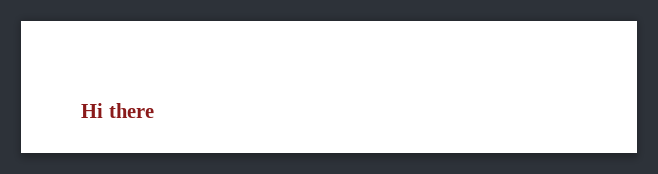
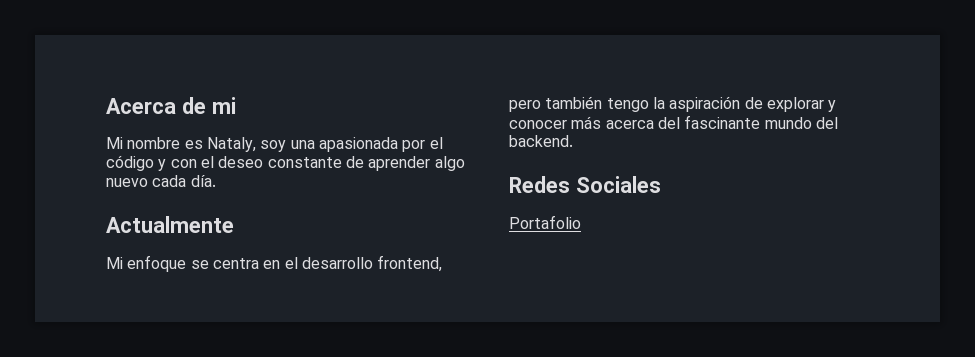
[81,103,154,118] Hi there -> [106,97,236,114] [106,137,443,152] [106,155,465,171] [106,175,216,187] [106,216,234,233] [106,255,443,272] [509,96,837,112] [509,115,838,129] [509,135,573,147] [509,176,661,193] [509,215,581,229] Acerca de mi // Mi nombre es Nataly, soy una apasionada por el código y con el deseo constante de aprender algo nuevo cada día. // Actualmente // Mi enfoque se centra en el desarrollo frontend, pero también tengo la aspiración de explorar y conocer más acerca del fascinante mundo del backend. // Redes Sociales // Portafolio

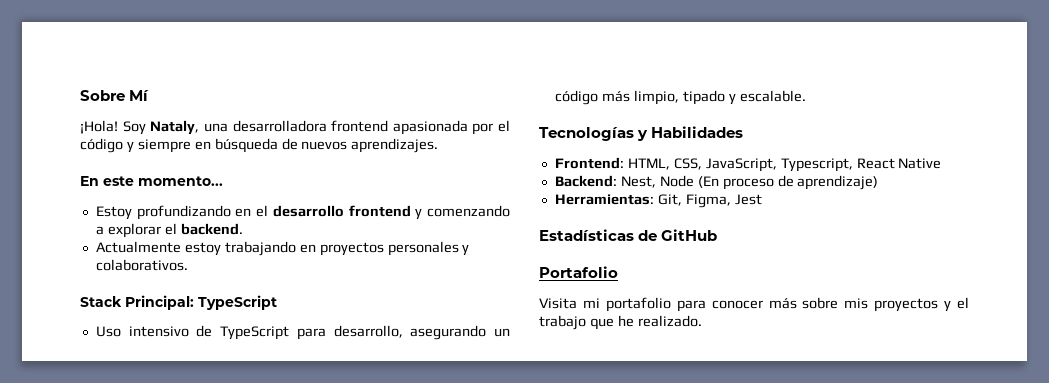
[106,97,236,114] [106,137,315,152] Acerca de mi // Mi nombre es Nataly, soy una -> [80,90,150,101] [80,120,389,135] Sobre Mí // ¡Hola! Soy Nataly, una desarrolladora frontend
[170,156,465,171] [106,175,216,187] [106,216,234,233] [106,255,443,272] [509,96,837,112] [509,115,838,129] [509,135,573,147] [509,176,661,193] [509,215,581,229] con el deseo constante de aprender algo nuevo cada día. // Actualmente // Mi enfoque se centra en el desarrollo frontend, pero también tengo la aspiración de explorar y conocer más acerca del fascinante mundo del backend. // Redes Sociales // Portafolio -> [137,138,439,153] [80,176,223,186] [95,205,511,220] [95,223,243,238] [95,241,470,256] [95,259,188,271] [80,295,277,310] [95,325,510,340] [554,90,806,105] [539,126,744,141] [554,157,942,172] [554,175,879,190] [554,194,762,208] [539,229,718,241] [539,266,618,278] [539,297,969,312] [539,315,702,330] siempre en búsqueda de nuevos aprendizajes. // En este momento... // Estoy profundizando en el desarrollo frontend y comenzando a explorar el backend. // Actualmente estoy trabajando en proyectos personales y colaborativos. // Stack Principal: TypeScript // Uso intensivo de TypeScript para desarrollo, asegurando un código más limpio, tipado y escalable. // Tecnologías y Habilidades // Frontend: HTML, CSS, JavaScript, Typescript, React Native // Backend: Nest, Node (En proceso de aprendizaje) // Herramientas: Git, Figma, Jest // Estadísticas de GitHub // Portafolio // Visita mi portafolio para conocer más sobre mis proyectos y el trabajo que he realizado.

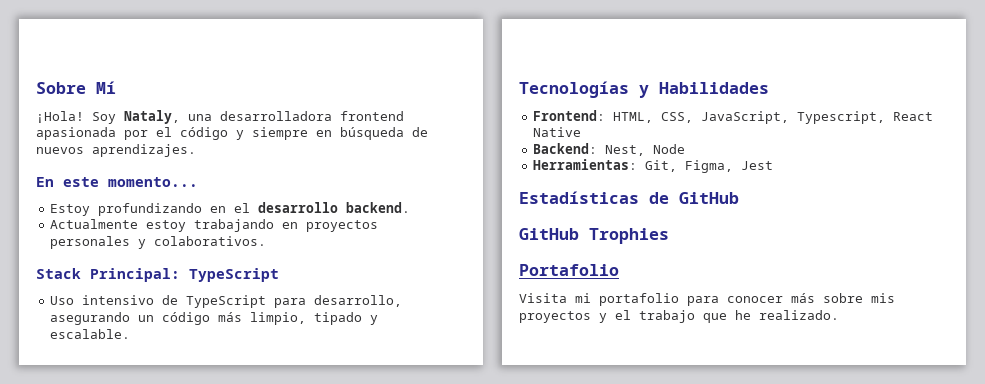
[348,205,511,220] [95,223,177,238] frontend y comenzando a explorar el -> (339, 207) none
[697,175,879,190] (En proceso de aprendizaje) -> (686, 149) none
(718, 235) none -> [519,228,669,244] // GitHub Trophies

